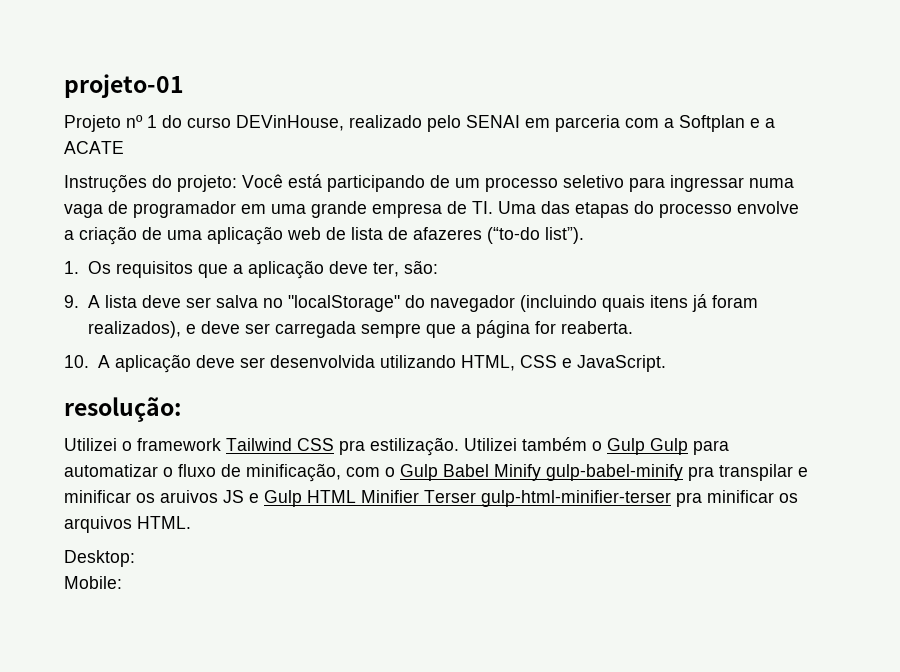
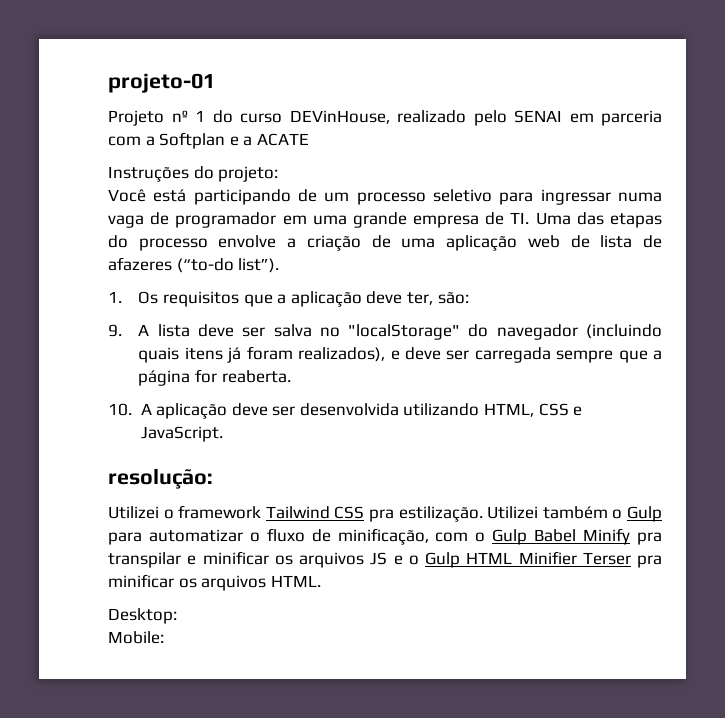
(237, 183) none -> (279, 174) //
[650,438,688,455] Gulp -> (663, 514) none
[546,464,683,481] gulp-babel-minify -> (631, 536) none
[160,490,218,503] aruivos -> [299,552,364,568] arquivos
(259, 498) none -> [408,555,419,565] o
[481,490,671,507] gulp-html-minifier-terser -> (631, 558) none

